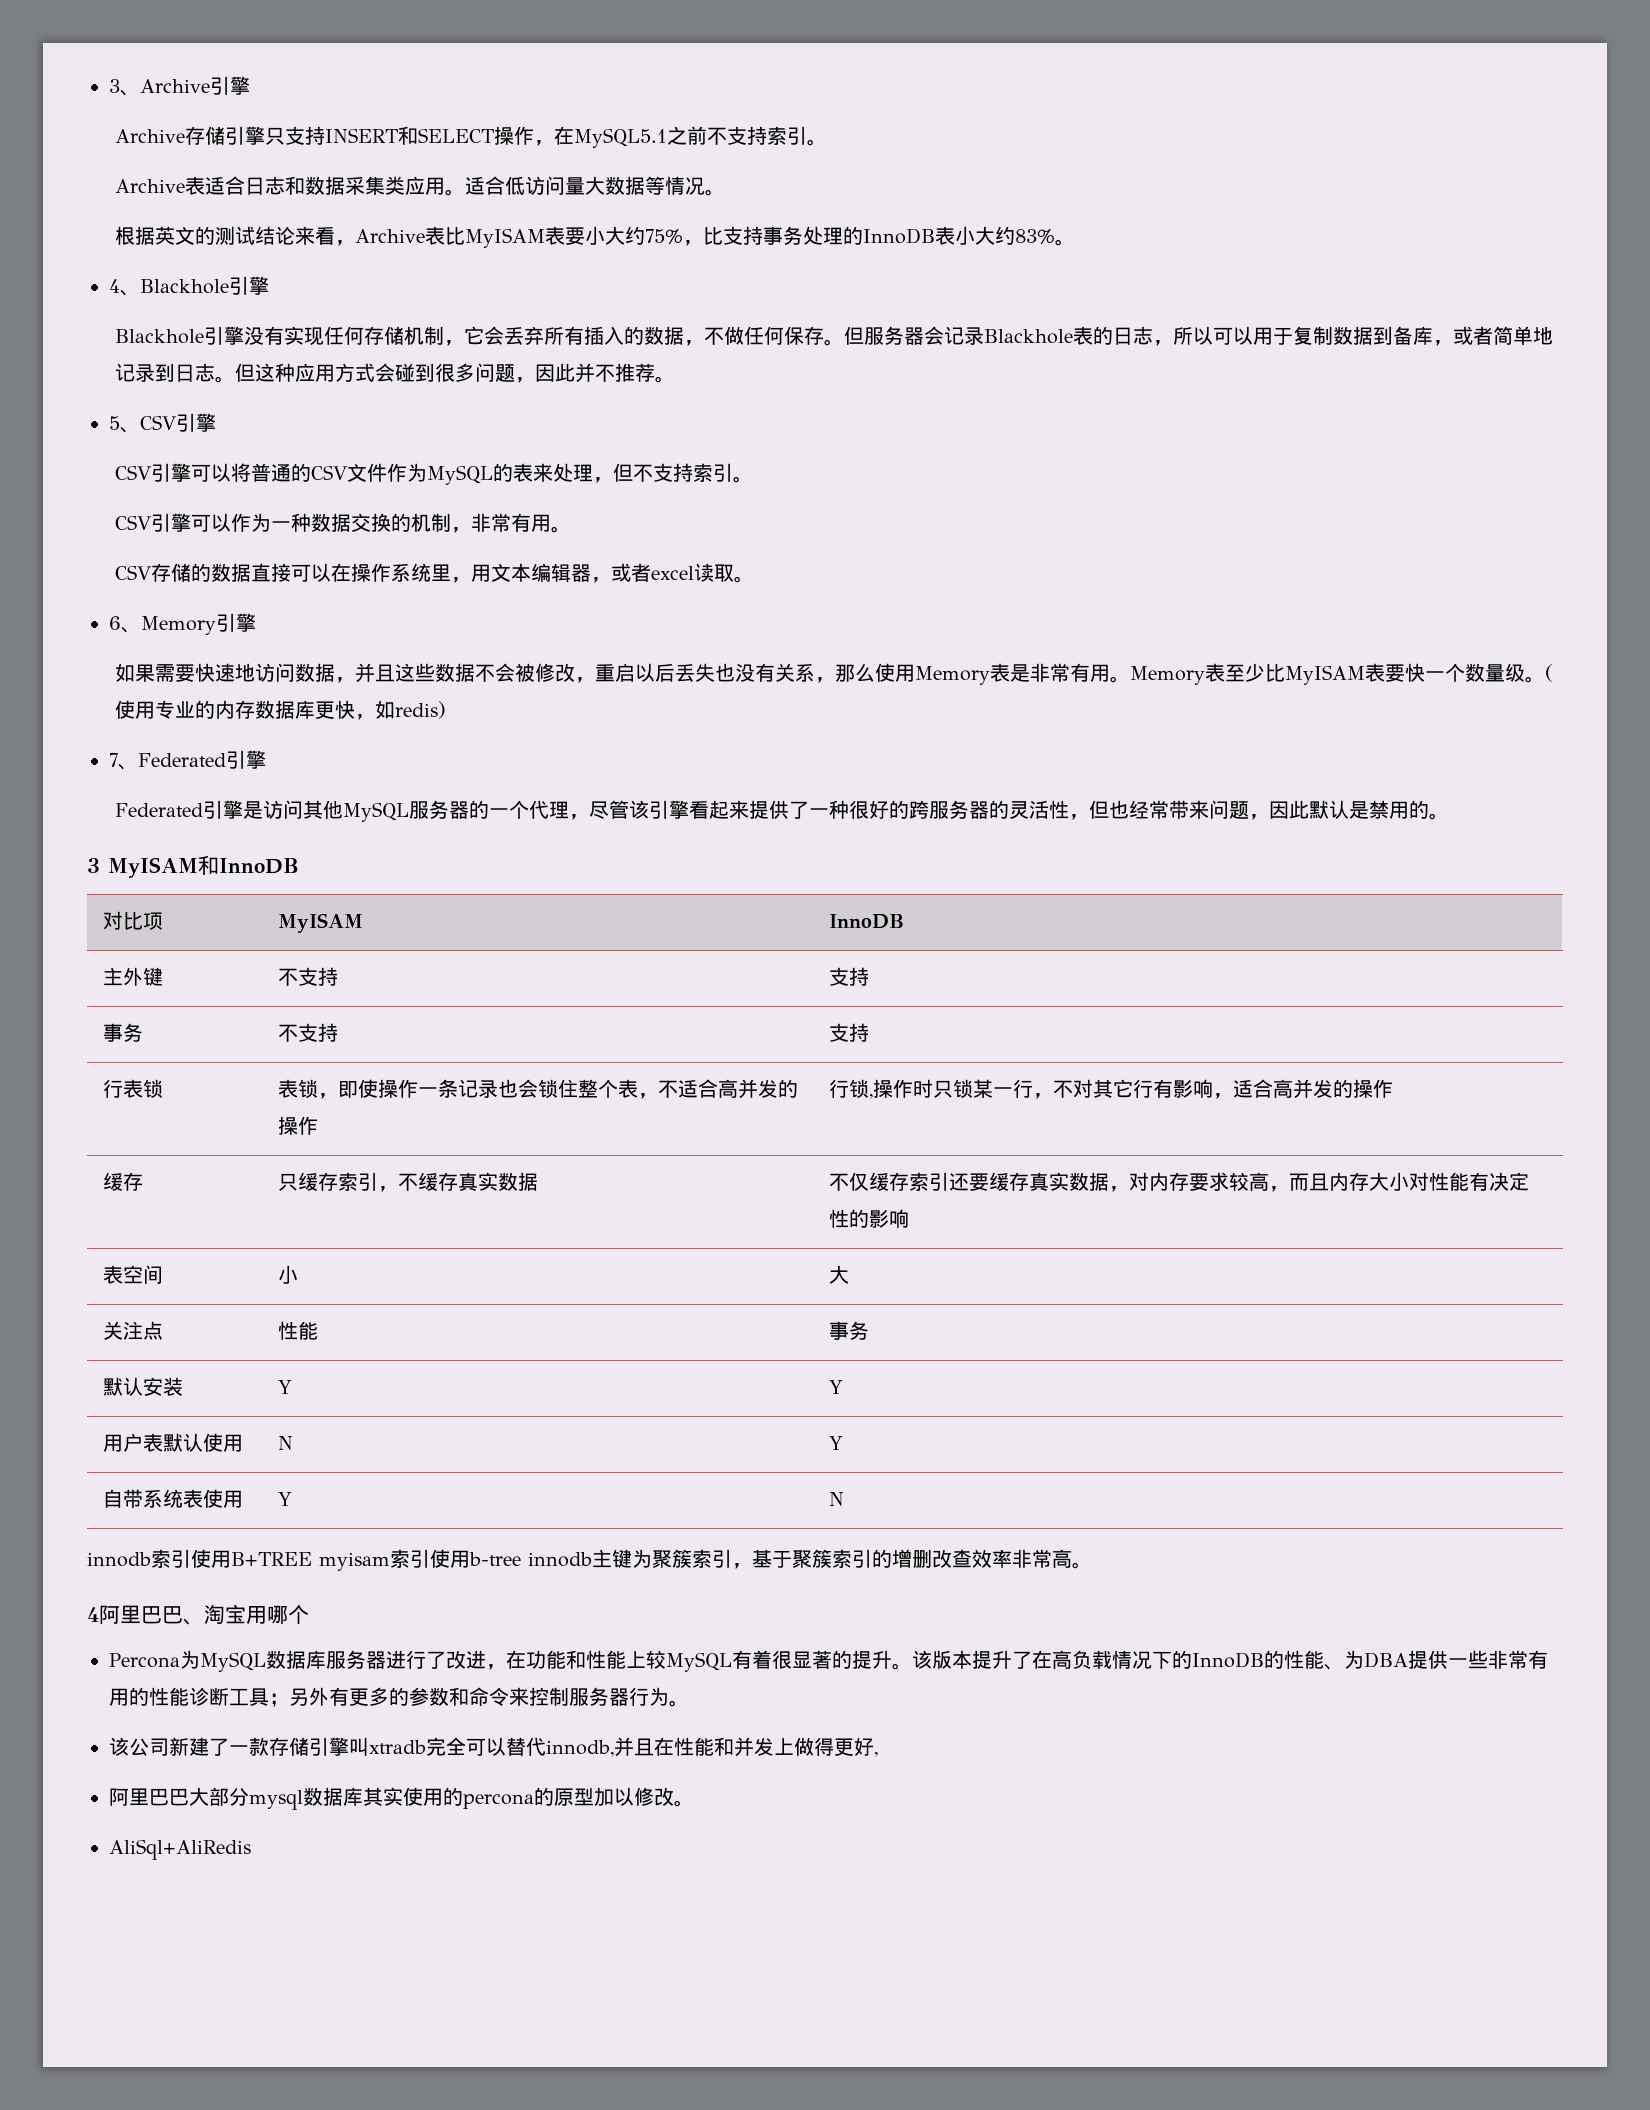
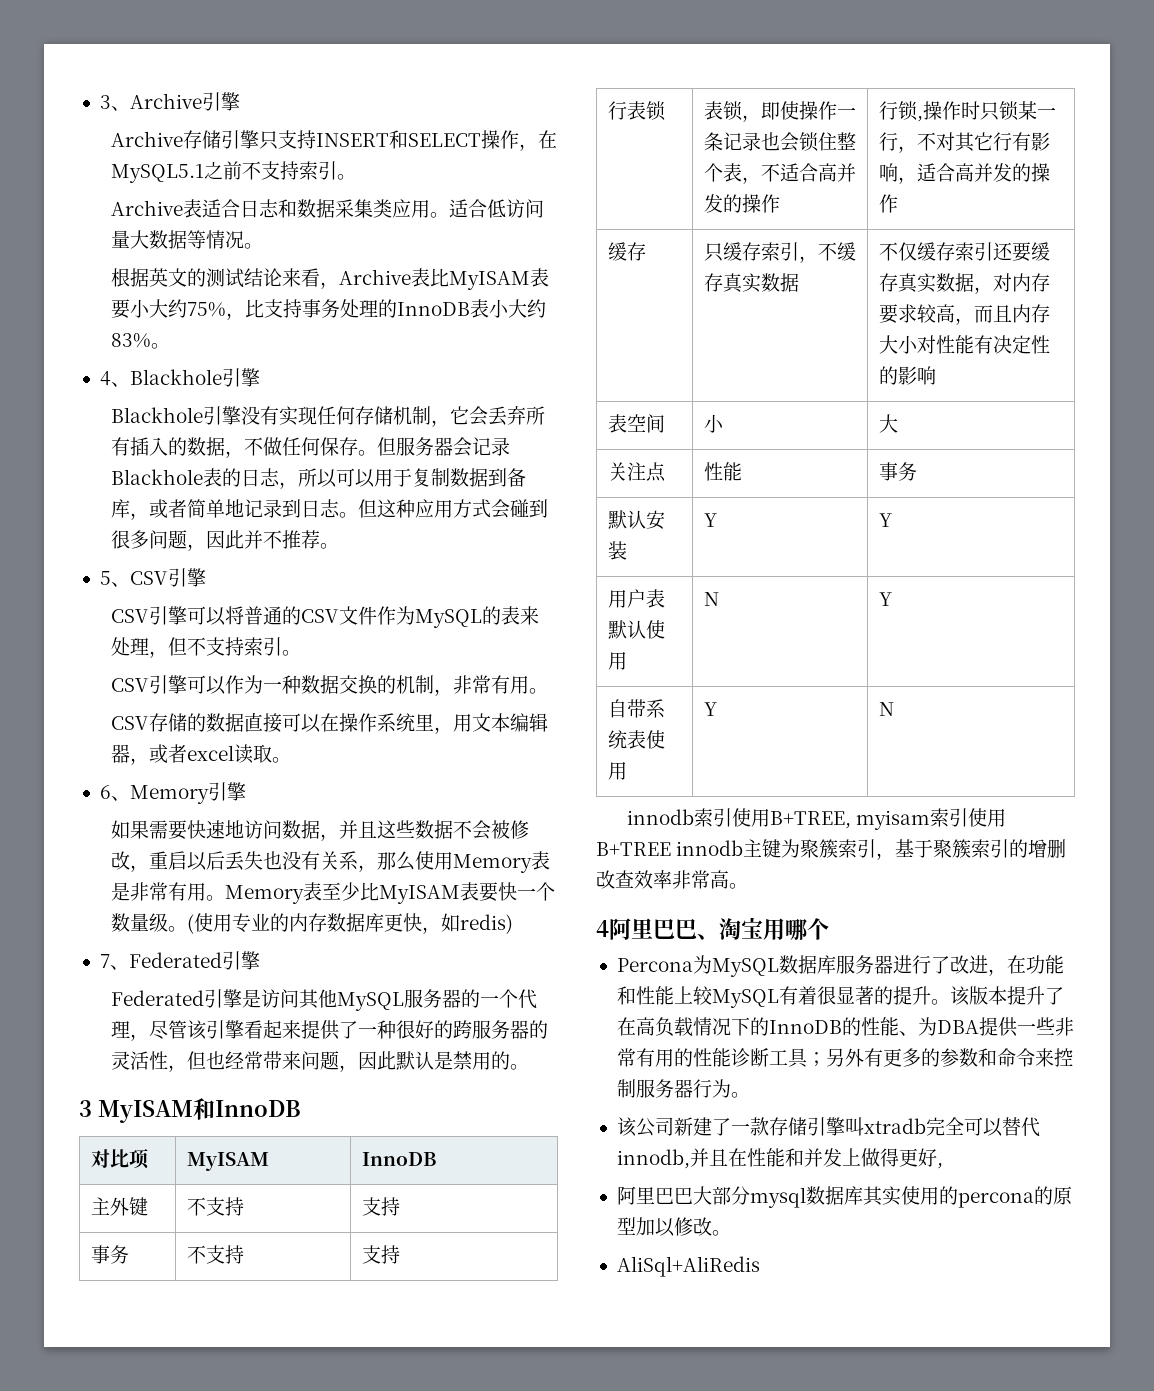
[231,1552,312,1566] B+TREE -> [770,811,852,829] B+TREE,
[469,1552,521,1566] b-tree -> [596,842,671,856] B+TREE

